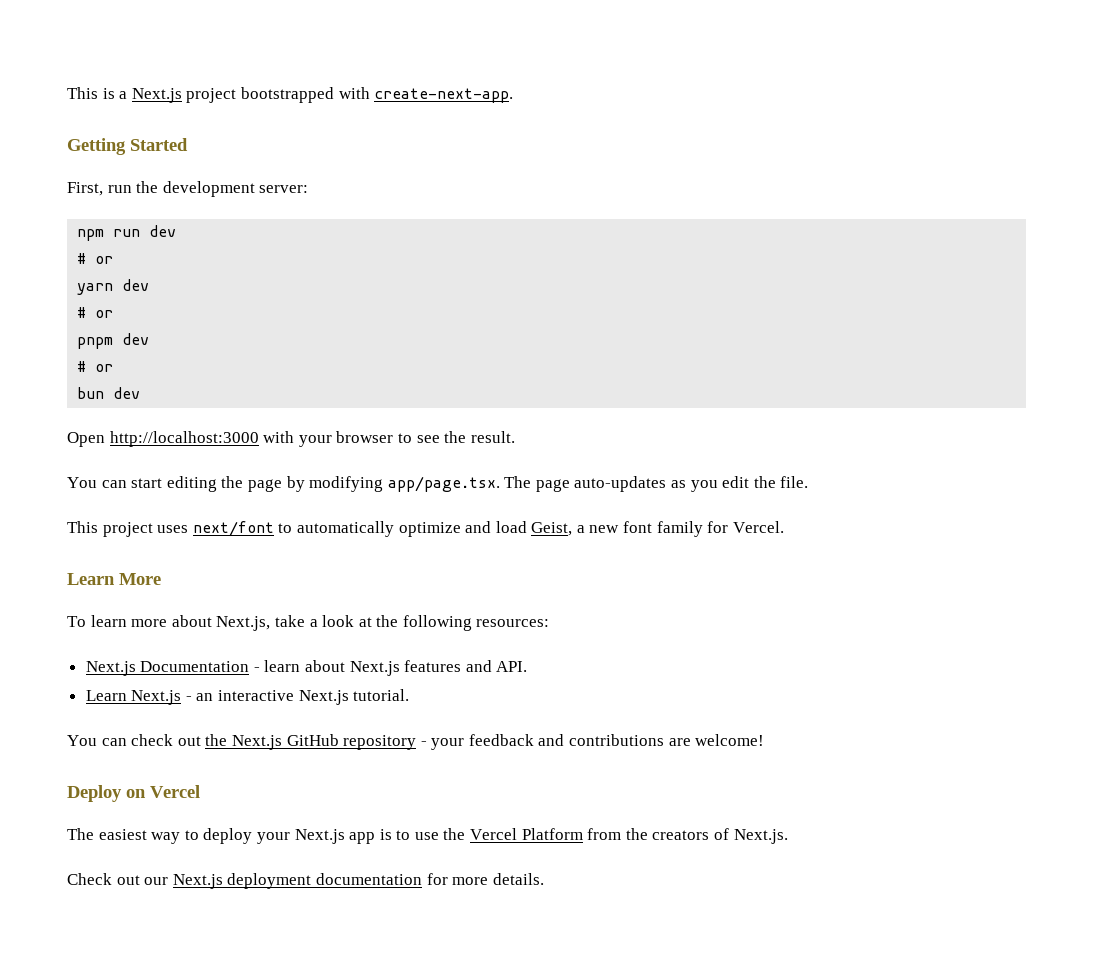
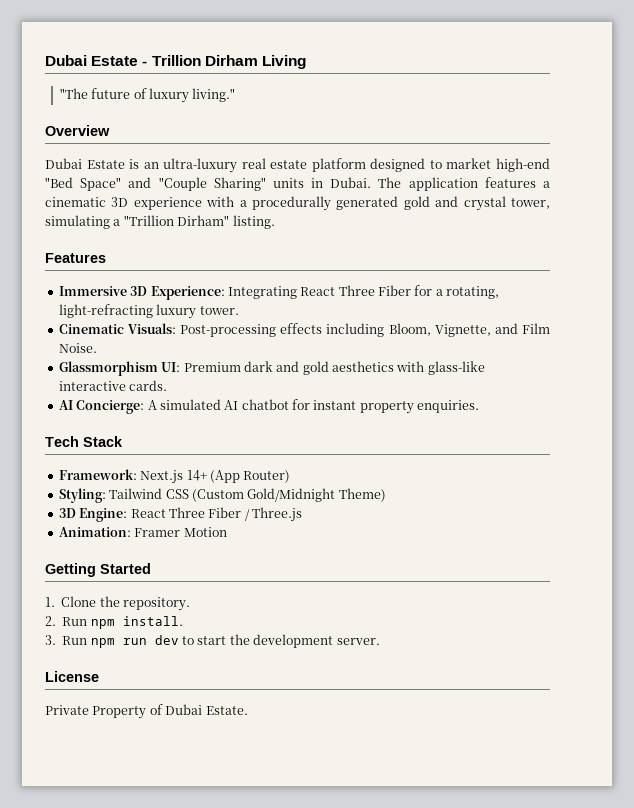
[67,87,514,103] [67,138,188,155] [67,181,309,197] [77,225,177,241] [77,253,114,264] [77,279,150,295] [77,307,114,318] [77,333,150,349] [77,361,114,372] [77,387,141,399] [67,431,515,447] [67,476,809,492] [67,521,784,537] [67,573,161,585] [67,615,550,631] [85,660,528,676] [85,689,410,705] [67,734,765,750] [67,785,200,802] [67,828,788,844] [67,873,544,889] This is a Next.js project bootstrapped with create-next-app. // Getting Started // First, run the development server: // npm run dev // # or // yarn dev // # or // pnpm dev // # or // bun dev // Open http://localhost:3000 with your browser to see the result. // You can start editing the page by modifying app/page.tsx. The page auto-updates as you edit the file. // This project uses next/font to automatically optimize and load Geist, a new font family for Vercel. // Learn More // To learn more about Next.js, take a look at the following resources: // Next.js Documentation - learn about Next.js features and API. // Learn Next.js - an interactive Next.js tutorial. // You can check out the Next.js GitHub repository - your feedback and contributions are welcome! // Deploy on Vercel // The easiest way to deploy your Next.js app is to use the Vercel Platform from the creators of Next.js. // Check out our Next.js deployment documentation for more details. -> [45,55,306,69] [59,88,236,103] [45,125,110,136] [45,158,550,173] [45,177,550,191] [45,196,550,211] [45,215,275,229] [45,253,106,263] [58,285,500,300] [58,304,239,319] [58,323,550,337] [58,343,97,353] [58,361,485,376] [58,380,168,391] [58,399,480,414] [45,436,123,447] [58,469,291,484] [58,488,386,503] [58,507,302,522] [58,527,227,537] [45,563,151,577] [45,596,190,611] [45,616,183,629] [45,634,380,648] [45,671,99,682] [45,704,248,719] Dubai Estate - Trillion Dirham Living // "The future of luxury living." // Overview // Dubai Estate is an ultra-luxury real estate platform designed to market high-end "Bed Space" and "Couple Sharing" units in Dubai. The application features a cinematic 3D experience with a procedurally generated gold and crystal tower, simulating a "Trillion Dirham" listing. // Features // Immersive 3D Experience: Integrating React Three Fiber for a rotating, light-refracting luxury tower. // Cinematic Visuals: Post-processing effects including Bloom, Vignette, and Film Noise. // Glassmorphism UI: Premium dark and gold aesthetics with glass-like interactive cards. // AI Concierge: A simulated AI chatbot for instant property enquiries. // Tech Stack // Framework: Next.js 14+ (App Router) // Styling: Tailwind CSS (Custom Gold/Midnight Theme) // 3D Engine: React Three Fiber / Three.js // Animation: Framer Motion // Getting Started // 1. Clone the repository. // 2. Run npm install. // 3. Run npm run dev to start the development server. // License // Private Property of Dubai Estate.

